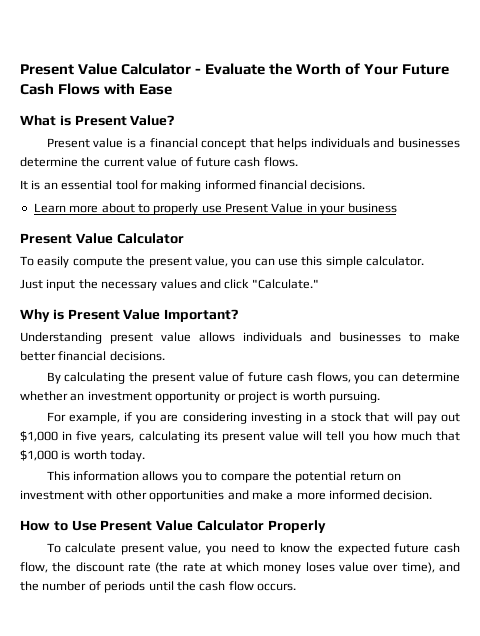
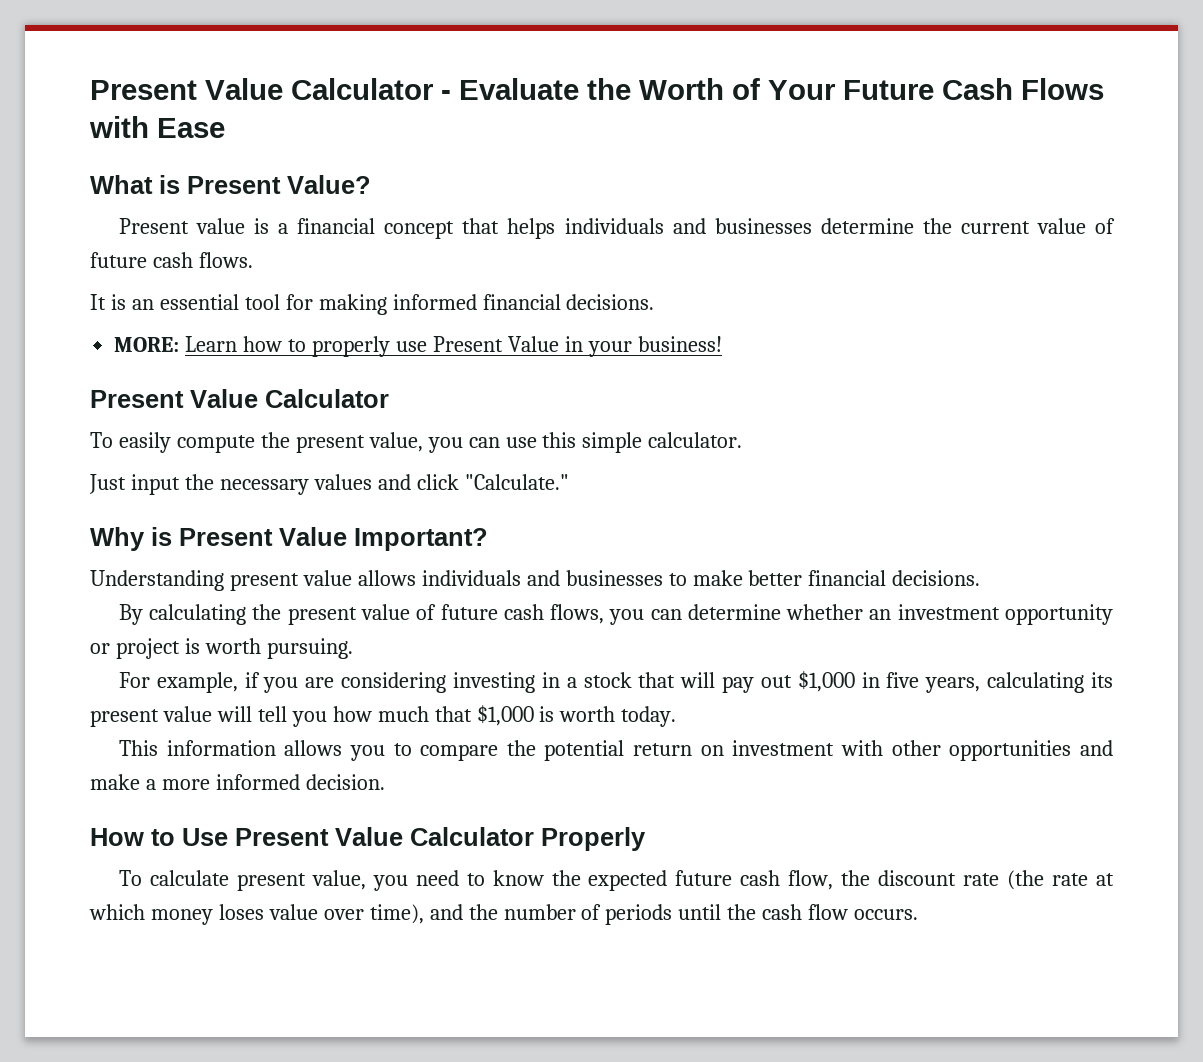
[33,203,135,213] Learn more about -> [114,336,283,352] MORE: Learn how
[347,203,397,213] business -> [637,336,722,352] business!

